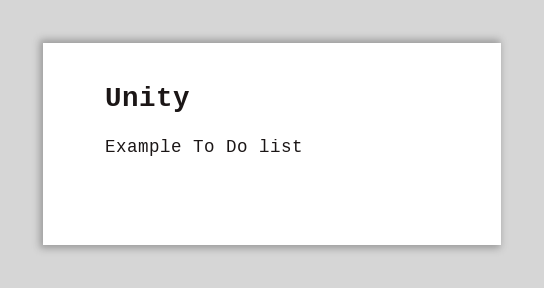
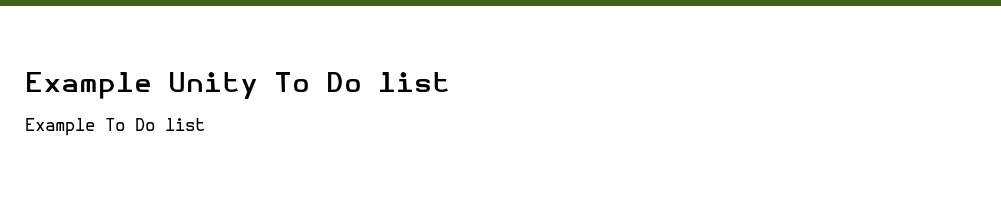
(105, 99) none -> [25,72,152,99] Example
(190, 99) none -> [274,72,450,92] To Do list

